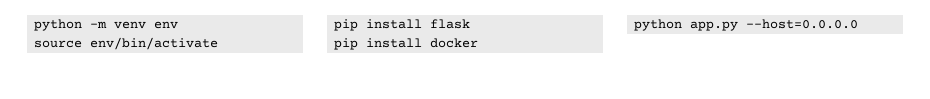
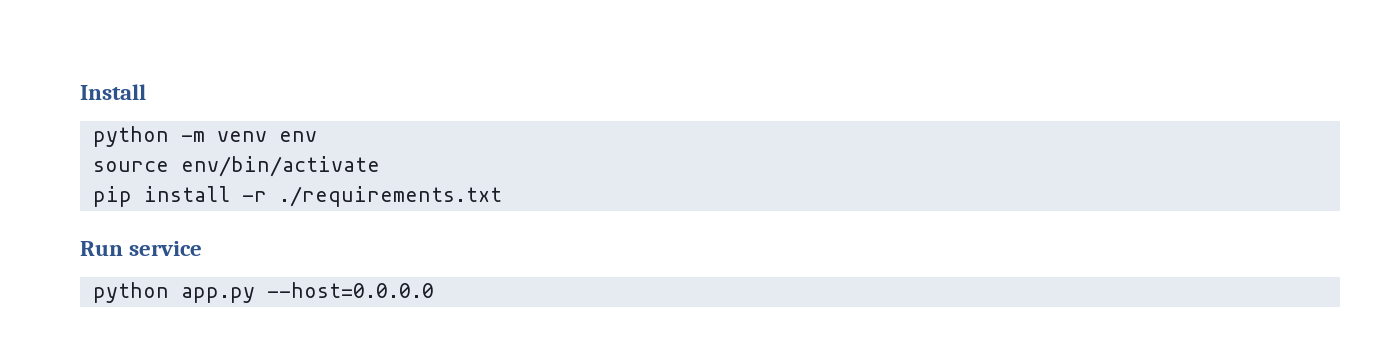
(33, 25) none -> [80,84,146,100] Install //
[429,19,470,29] [333,38,478,50] flask // pip install docker -> [242,186,503,207] [80,241,203,256] -r ./requirements.txt // Run service

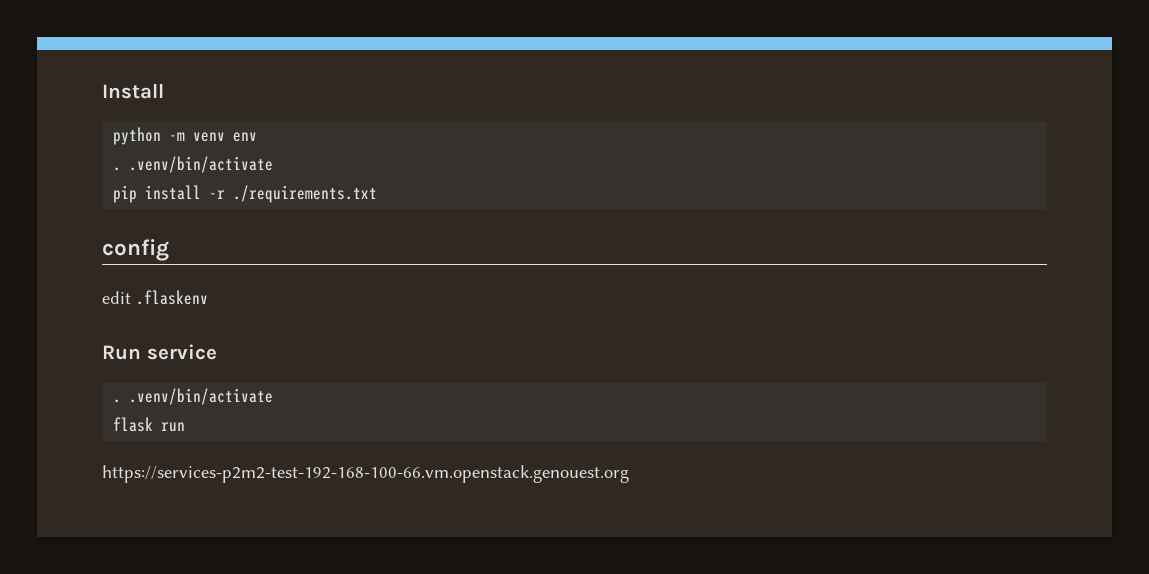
[93,156,381,177] source env/bin/activate -> [113,156,274,173] . .venv/bin/activate
(503, 196) none -> [102,239,169,261] [102,290,208,305] // config // edit .flaskenv
[93,282,435,303] python app.py --host=0.0.0.0 -> [113,388,274,405] [113,417,186,432] [102,465,629,483] . .venv/bin/activate // flask run // https://services-p2m2-test-192-168-100-66.vm.openstack.genouest.org

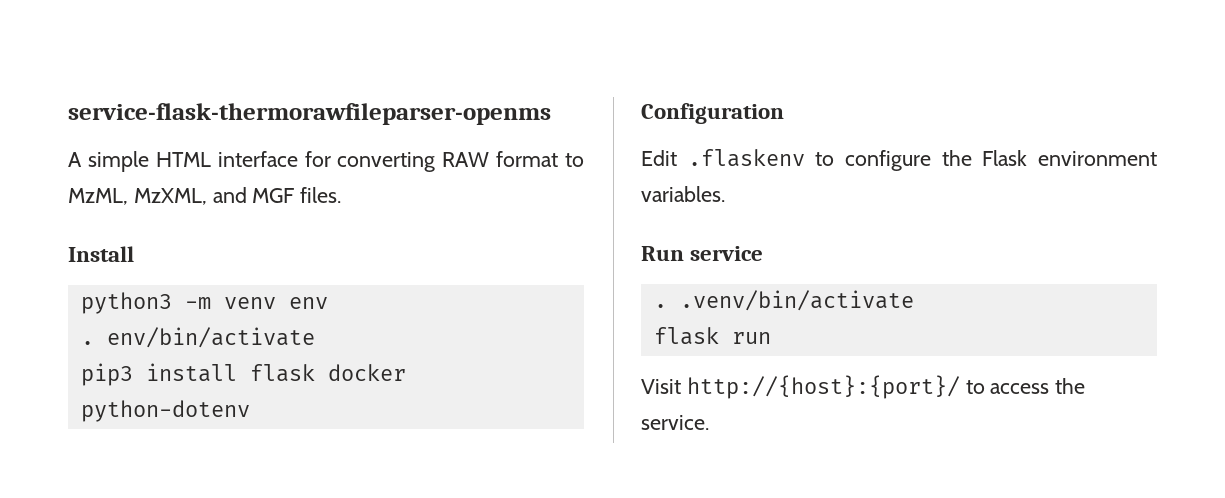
(102, 91) none -> [68,103,551,125] [68,151,584,172] [68,187,342,205] service-flask-thermorawfileparser-openms // A simple HTML interface for converting RAW format to MzML, MzXML, and MGF files. //
[113,127,162,145] python -> [80,292,172,314] python3
[129,156,274,173] [113,185,378,203] [102,239,169,261] [102,290,208,305] .venv/bin/activate // pip install -r ./requirements.txt // config // edit .flaskenv -> [106,327,315,348] [80,363,406,386] [80,400,250,422] [641,103,784,124] [641,149,1157,171] [641,186,725,202] env/bin/activate // pip3 install flask docker python-dotenv // Configuration // Edit .flaskenv to configure the Flask environment variables.
[102,465,629,483] https://services-p2m2-test-192-168-100-66.vm.openstack.genouest.org -> [641,375,1086,399] [641,415,709,430] Visit http://{host}:{port}/ to access the service.

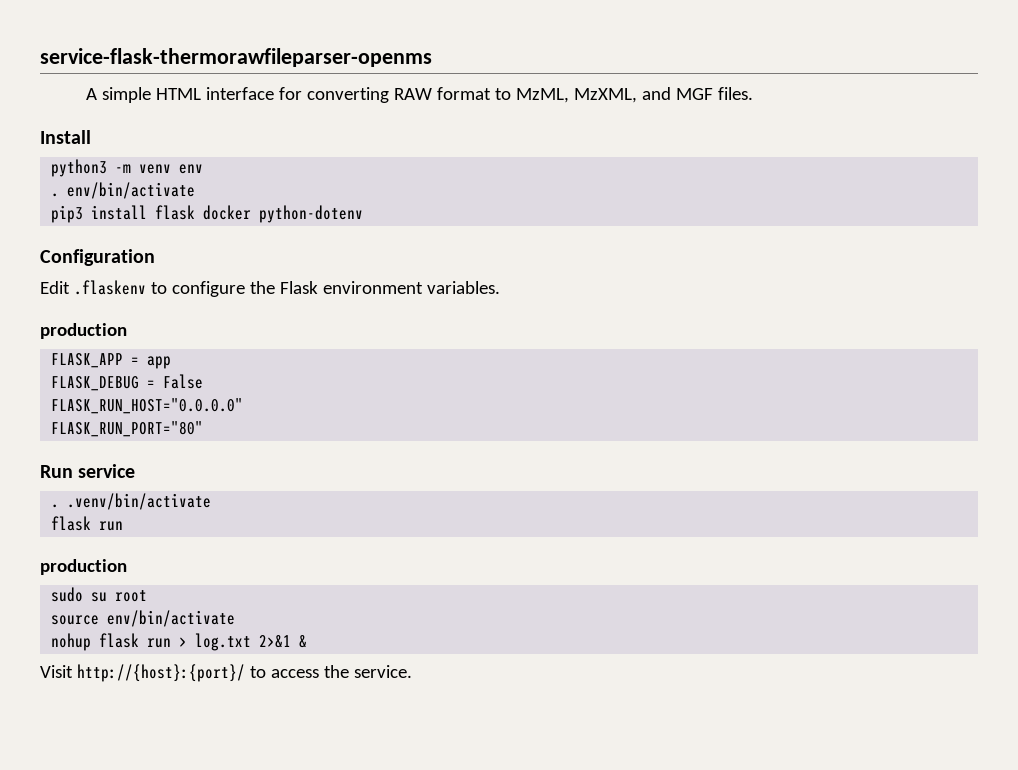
(725, 194) none -> [40,323,127,339] [51,353,172,369] [51,374,204,391] [51,398,244,414] [51,421,204,437] // production // FLASK_APP = app // FLASK_DEBUG = False // FLASK_RUN_HOST="0.0.0.0" // FLASK_RUN_PORT="80"
(771, 338) none -> [40,559,127,575] [51,587,148,602] [51,610,236,627] [51,633,308,651] // production // sudo su root // source env/bin/activate // nohup flask run > log.txt 2>&1 &

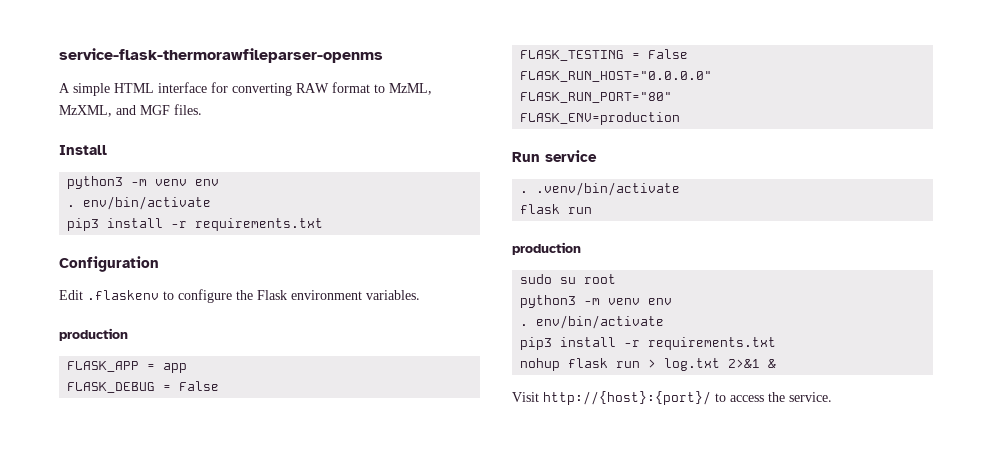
[155,205,364,223] flask docker python-dotenv -> [171,218,324,231] -r requirements.txt
(204, 381) none -> [520,49,689,61] // FLASK_TESTING = False
(204, 429) none -> [520,112,681,125] // FLASK_ENV=production
[51,610,236,627] source env/bin/activate -> [520,295,673,308] [520,315,665,329] [520,337,777,350] python3 -m venv env // . env/bin/activate // pip3 install -r requirements.txt

